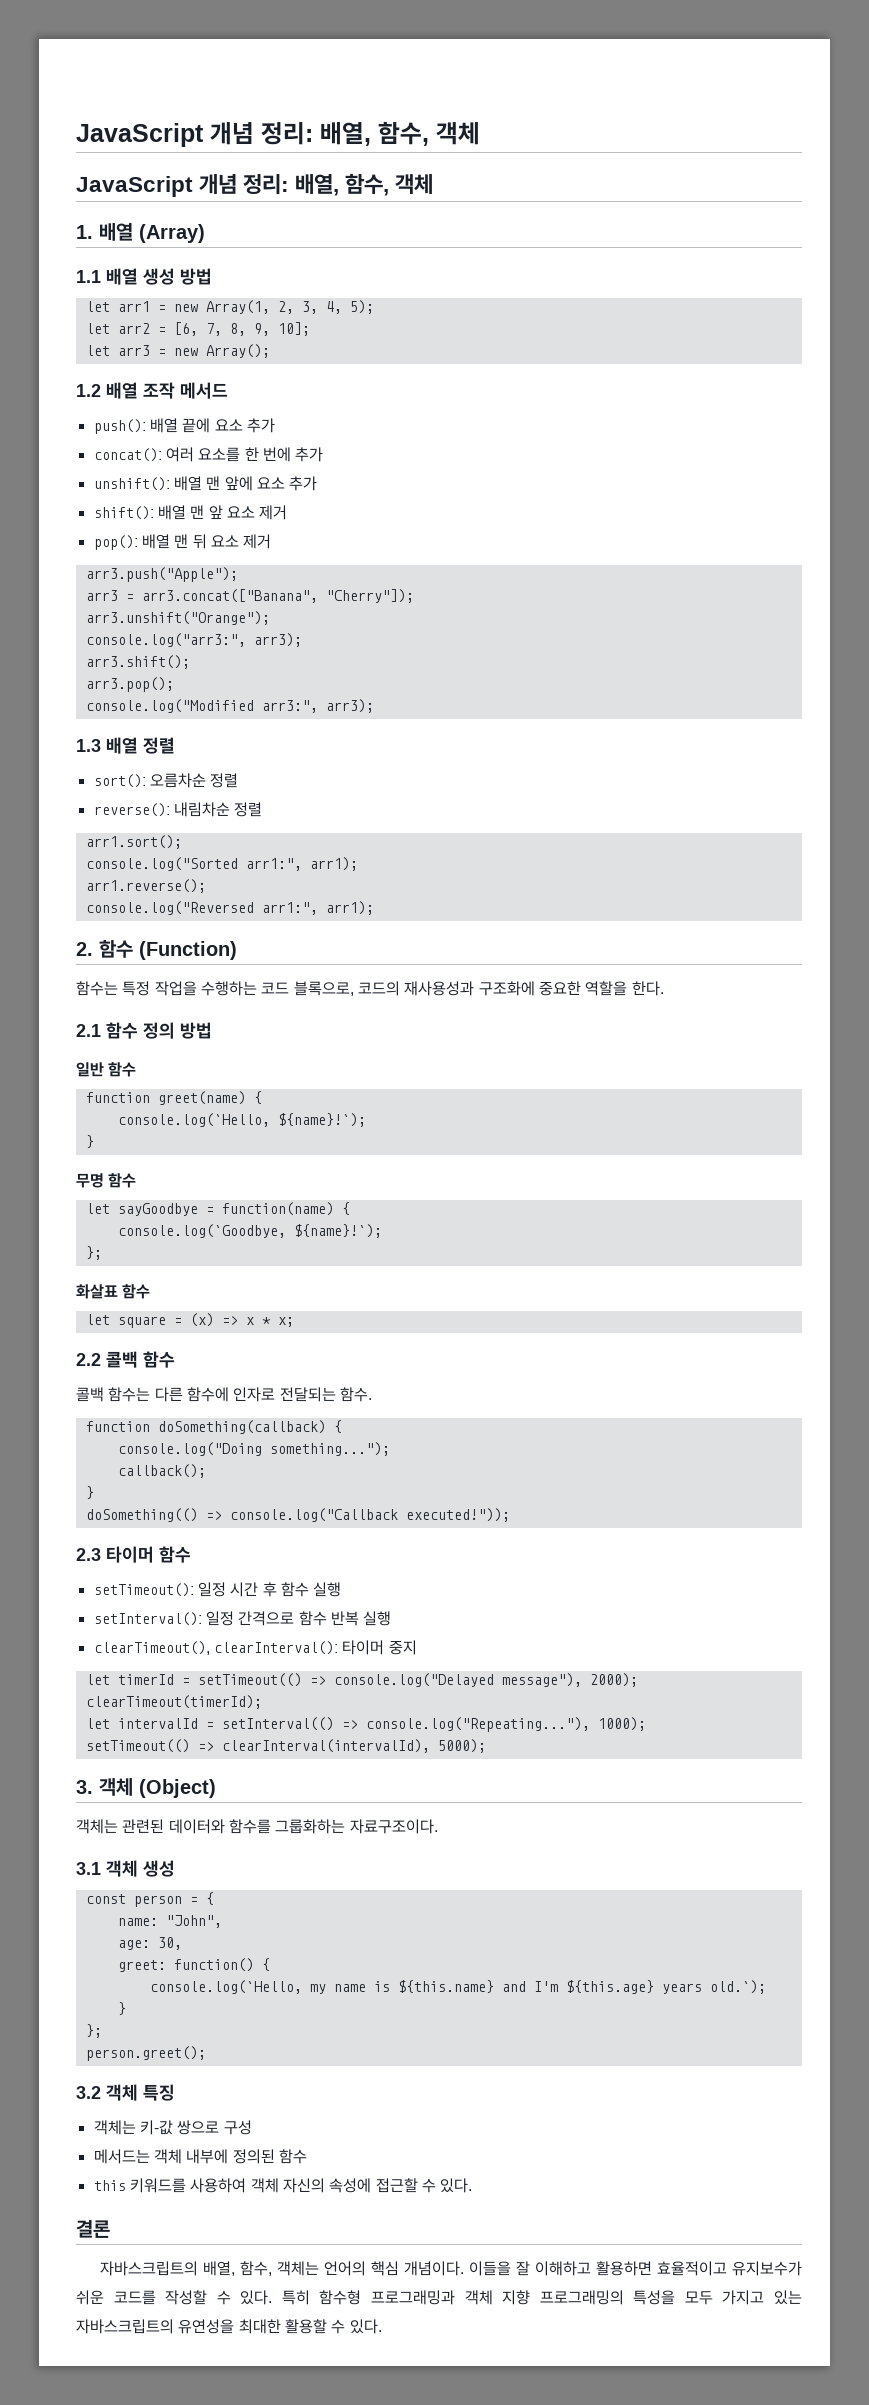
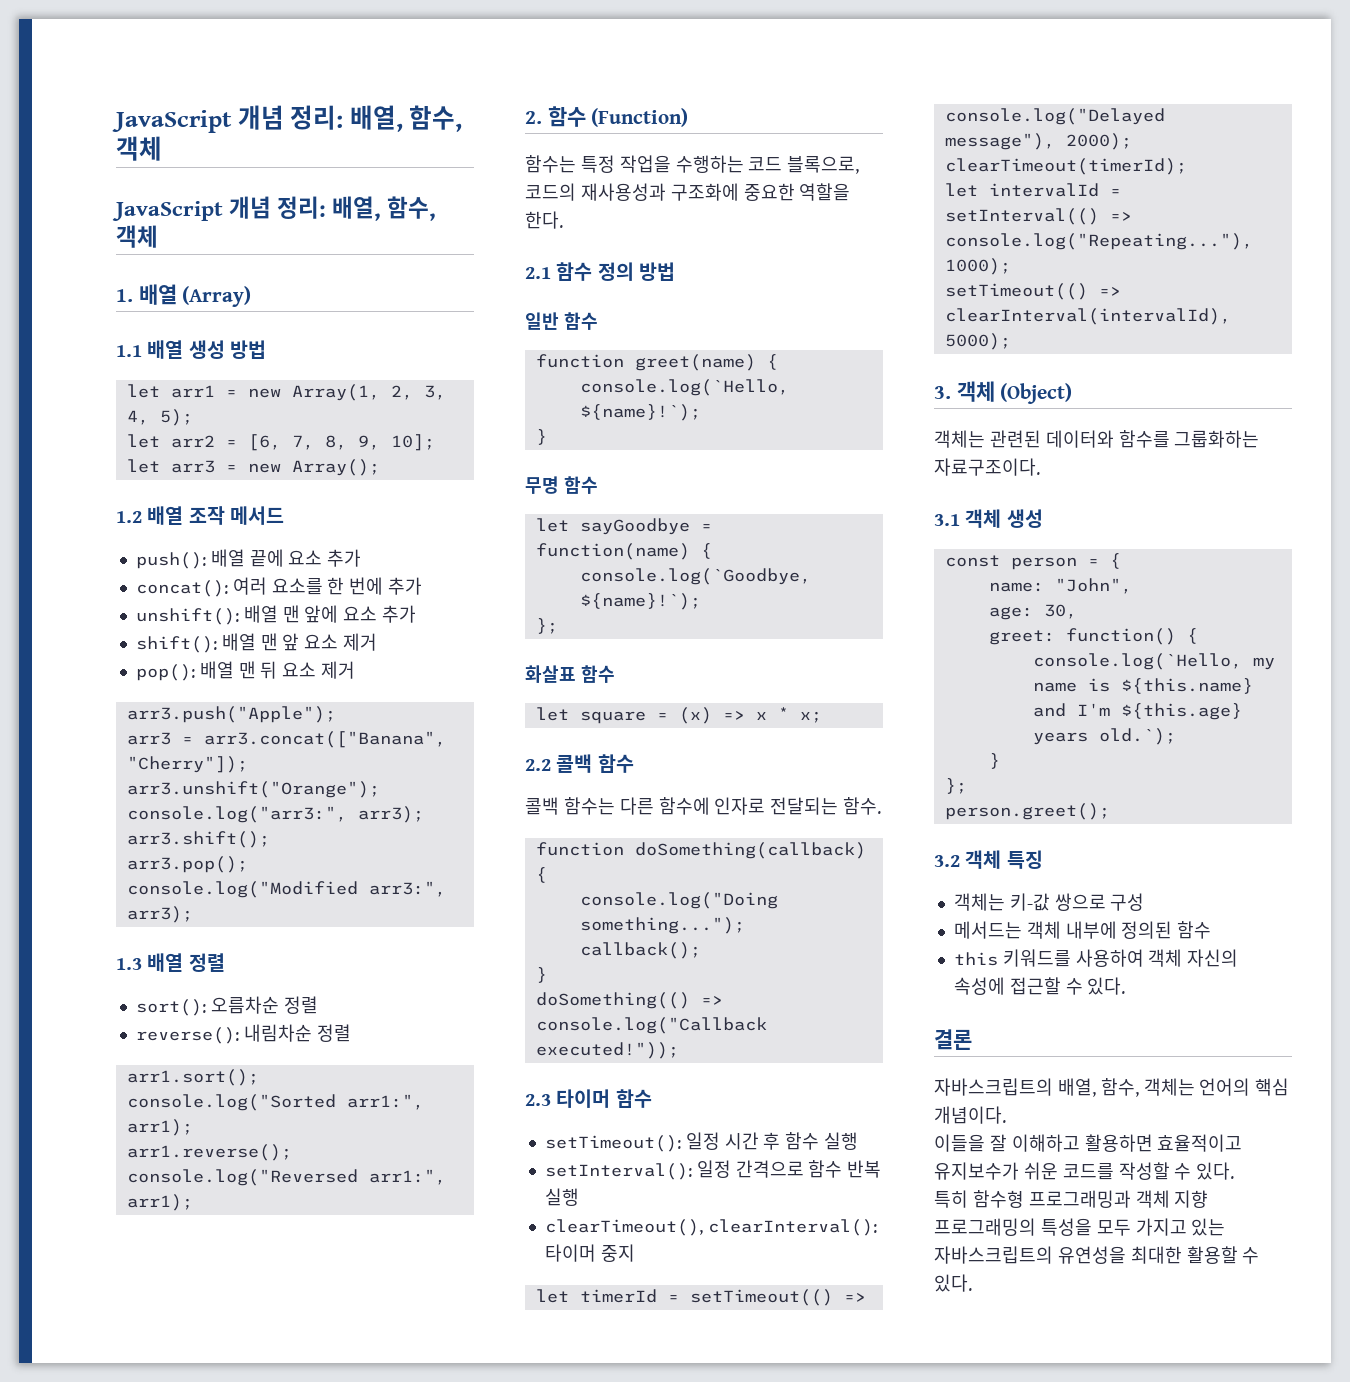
(464, 2268) none -> (1006, 1115) //
(273, 2297) none -> (1235, 1171) //

